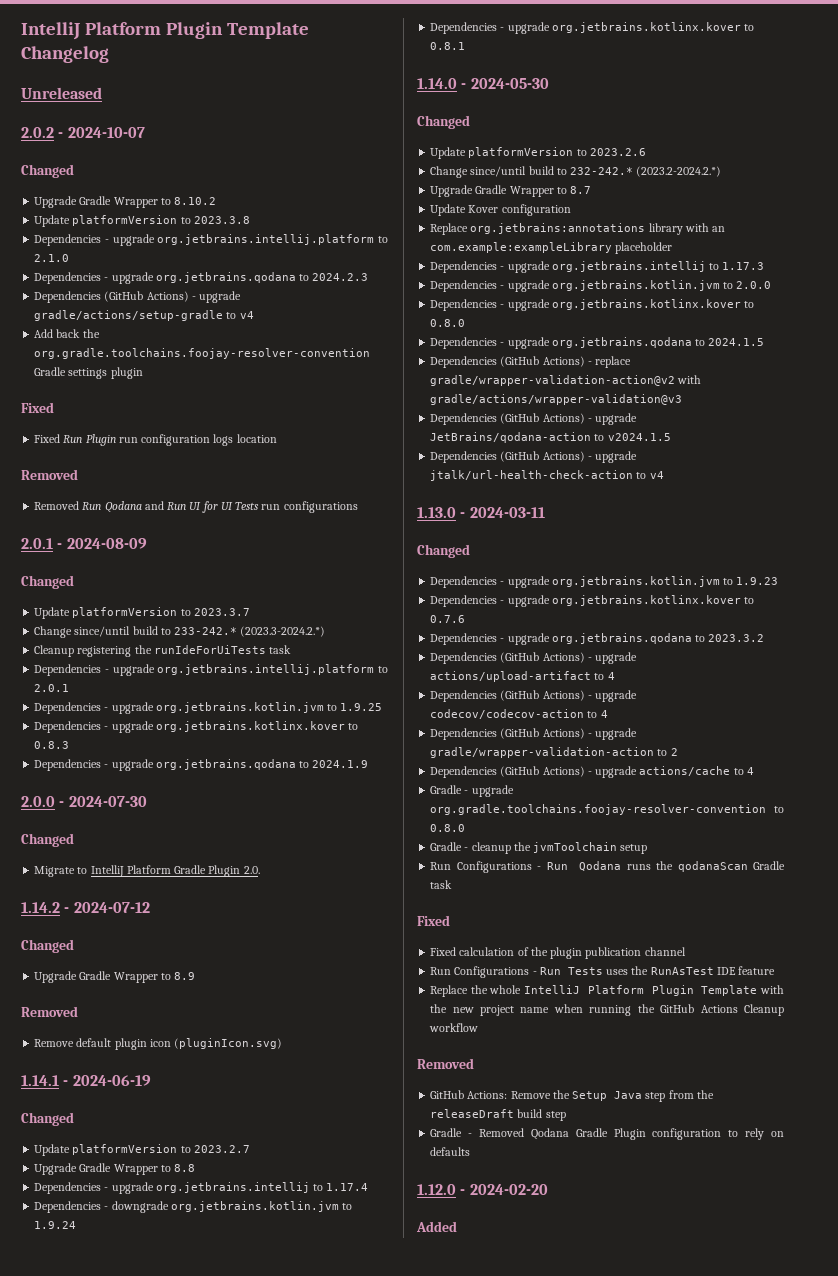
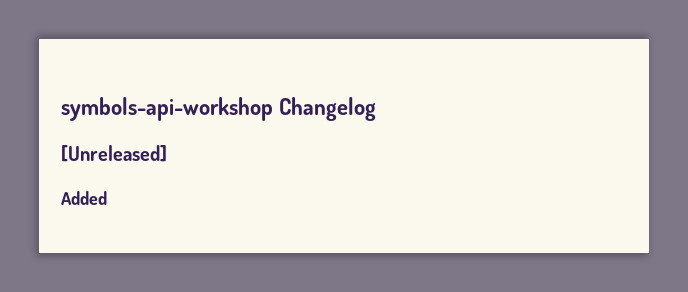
[21,22,309,40] [21,46,109,63] [21,87,102,99] [21,127,145,138] [21,164,74,178] [34,196,217,208] [34,215,250,227] [34,234,388,246] [34,254,70,262] [34,272,369,284] [34,291,242,303] [34,310,254,321] [34,329,100,338] [34,348,371,359] [34,367,143,379] [21,402,54,413] [34,434,277,446] [21,469,78,480] [34,501,358,513] [21,538,147,549] [21,575,74,589] [34,607,250,619] [34,626,326,638] [34,645,292,657] [34,664,388,676] [34,684,70,692] [34,702,383,714] [34,721,359,733] [34,741,70,749] [34,759,369,771] [21,796,147,807] [21,833,74,847] [34,865,260,877] [21,902,150,913] [21,939,74,953] [34,971,196,983] [21,1006,78,1017] [34,1038,283,1050] [21,1075,151,1086] [21,1112,74,1126] [34,1144,250,1156] [34,1163,196,1175] [34,1182,369,1194] [34,1201,353,1213] [34,1221,77,1229] [430,22,755,34] [430,42,466,50] [417,78,549,89] [417,115,470,129] [430,147,646,159] [430,166,722,178] [430,185,592,197] [430,204,571,216] [430,223,726,235] [430,242,673,254] [430,261,765,273] [430,280,772,292] [430,299,755,311] [430,319,466,327] [430,337,765,349] [430,356,632,368] [430,375,702,386] [430,394,683,405] [430,413,638,425] [430,432,671,443] [430,451,638,463] [430,470,664,481] [417,507,545,518] [417,544,470,558] [430,576,779,588] [430,595,755,607] [430,615,466,623] [430,633,765,645] [430,652,638,664] [430,671,615,682] [430,690,638,702] [430,709,608,719] [430,728,638,740] [430,747,678,758] [430,766,754,778] [430,785,514,797] [430,804,784,815] [430,824,466,832] [430,842,648,854] [430,861,785,873] [430,880,453,889] [417,915,450,926] [430,947,686,959] [430,966,776,978] [430,985,784,997] [430,1004,784,1016] [429,1023,479,1032] [417,1058,474,1069] [430,1090,714,1102] [430,1109,566,1121] [430,1128,784,1140] [430,1147,471,1156] [417,1184,548,1195] IntelliJ Platform Plugin Template Changelog // Unreleased // 2.0.2 - 2024-10-07 // Changed // Upgrade Gradle Wrapper to 8.10.2 // Update platformVersion to 2023.3.8 // Dependencies - upgrade org.jetbrains.intellij.platform to 2.1.0 // Dependencies - upgrade org.jetbrains.qodana to 2024.2.3 // Dependencies (GitHub Actions) - upgrade gradle/actions/setup-gradle to v4 // Add back the org.gradle.toolchains.foojay-resolver-convention Gradle settings plugin // Fixed // Fixed Run Plugin run configuration logs location // Removed // Removed Run Qodana and Run UI for UI Tests run configurations // 2.0.1 - 2024-08-09 // Changed // Update platformVersion to 2023.3.7 // Change since/until build to 233-242.* (2023.3-2024.2.*) // Cleanup registering the runIdeForUiTests task // Dependencies - upgrade org.jetbrains.intellij.platform to 2.0.1 // Dependencies - upgrade org.jetbrains.kotlin.jvm to 1.9.25 // Dependencies - upgrade org.jetbrains.kotlinx.kover to 0.8.3 // Dependencies - upgrade org.jetbrains.qodana to 2024.1.9 // 2.0.0 - 2024-07-30 // Changed // Migrate to IntelliJ Platform Gradle Plugin 2.0. // 1.14.2 - 2024-07-12 // Changed // Upgrade Gradle Wrapper to 8.9 // Removed // Remove default plugin icon (pluginIcon.svg) // 1.14.1 - 2024-06-19 // Changed // Update platformVersion to 2023.2.7 // Upgrade Gradle Wrapper to 8.8 // Dependencies - upgrade org.jetbrains.intellij to 1.17.4 // Dependencies - downgrade org.jetbrains.kotlin.jvm to 1.9.24 // Dependencies - upgrade org.jetbrains.kotlinx.kover to 0.8.1 // 1.14.0 - 2024-05-30 // Changed // Update platformVersion to 2023.2.6 // Change since/until build to 232-242.* (2023.2-2024.2.*) // Upgrade Gradle Wrapper to 8.7 // Update Kover configuration // Replace org.jetbrains:annotations library with an com.example:exampleLibrary placeholder // Dependencies - upgrade org.jetbrains.intellij to 1.17.3 // Dependencies - upgrade org.jetbrains.kotlin.jvm to 2.0.0 // Dependencies - upgrade org.jetbrains.kotlinx.kover to 0.8.0 // Dependencies - upgrade org.jetbrains.qodana to 2024.1.5 // Dependencies (GitHub Actions) - replace gradle/wrapper-validation-action@v2 with gradle/actions/wrapper-validation@v3 // Dependencies (GitHub Actions) - upgrade JetBrains/qodana-action to v2024.1.5 // Dependencies (GitHub Actions) - upgrade jtalk/url-health-check-action to v4 // 1.13.0 - 2024-03-11 // Changed // Dependencies - upgrade org.jetbrains.kotlin.jvm to 1.9.23 // Dependencies - upgrade org.jetbrains.kotlinx.kover to 0.7.6 // Dependencies - upgrade org.jetbrains.qodana to 2023.3.2 // Dependencies (GitHub Actions) - upgrade actions/upload-artifact to 4 // Dependencies (GitHub Actions) - upgrade codecov/codecov-action to 4 // Dependencies (GitHub Actions) - upgrade gradle/wrapper-validation-action to 2 // Dependencies (GitHub Actions) - upgrade actions/cache to 4 // Gradle - upgrade org.gradle.toolchains.foojay-resolver-convention to 0.8.0 // Gradle - cleanup the jvmToolchain setup // Run Configurations - Run Qodana runs the qodanaScan Gradle task // Fixed // Fixed calculation of the plugin publication channel // Run Configurations - Run Tests uses the RunAsTest IDE feature // Replace the whole IntelliJ Platform Plugin Template with the new project name when running the GitHub Actions Cleanup workflow // Removed // GitHub Actions: Remove the Setup Java step from the releaseDraft build step // Gradle - Removed Qodana Gradle Plugin configuration to rely on defaults // 1.12.0 - 2024-02-20 -> [61,97,377,121] [61,145,167,162] symbols-api-workshop Changelog // [Unreleased]

